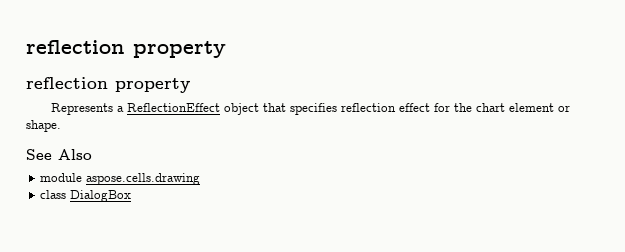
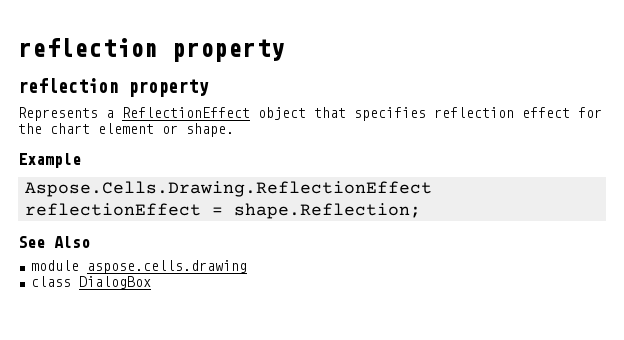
(61, 126) none -> [18,153,81,168] [24,181,432,197] [24,203,421,219] // Example // Aspose.Cells.Drawing.ReflectionEffect reflectionEffect = shape.Reflection;

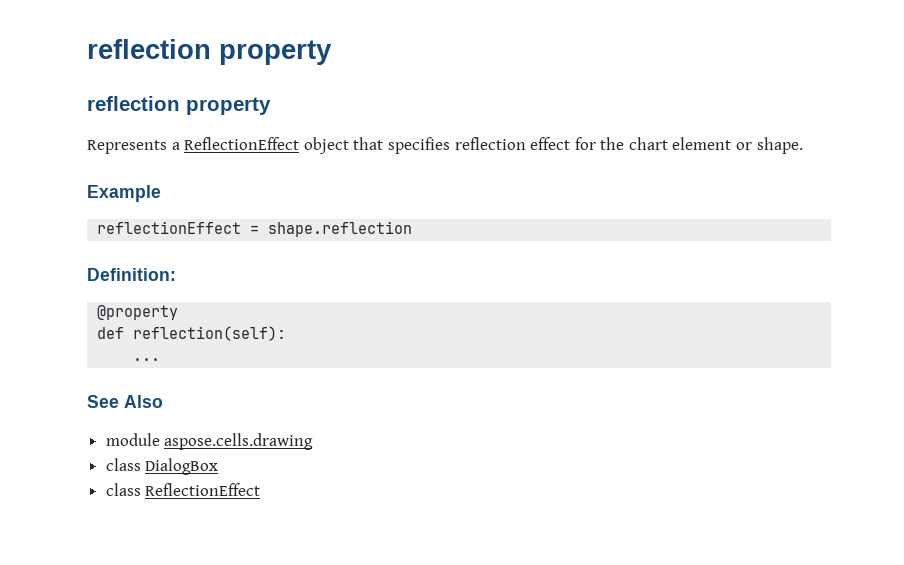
[24,181,432,197] Aspose.Cells.Drawing.ReflectionEffect -> (161, 193) none
[233,203,421,219] shape.Reflection; -> [268,221,413,237] [87,268,176,281] [97,305,179,320] [97,326,287,341] [133,358,161,361] shape.reflection // Definition: // @property // def reflection(self): // ...
(151, 282) none -> [105,483,261,496] // class ReflectionEffect

